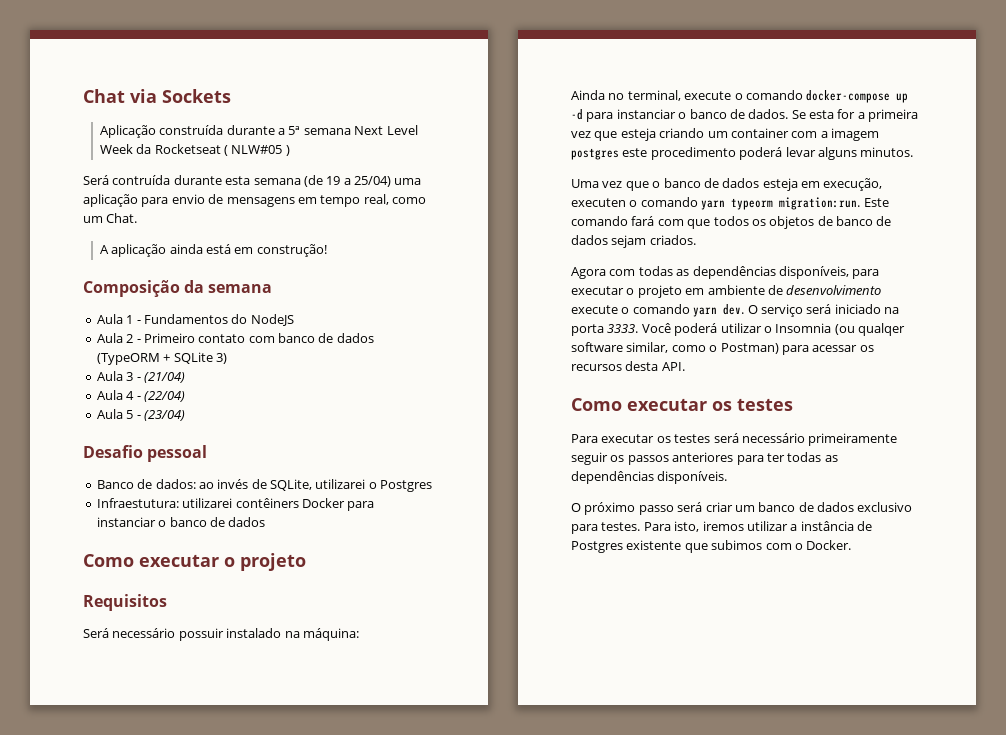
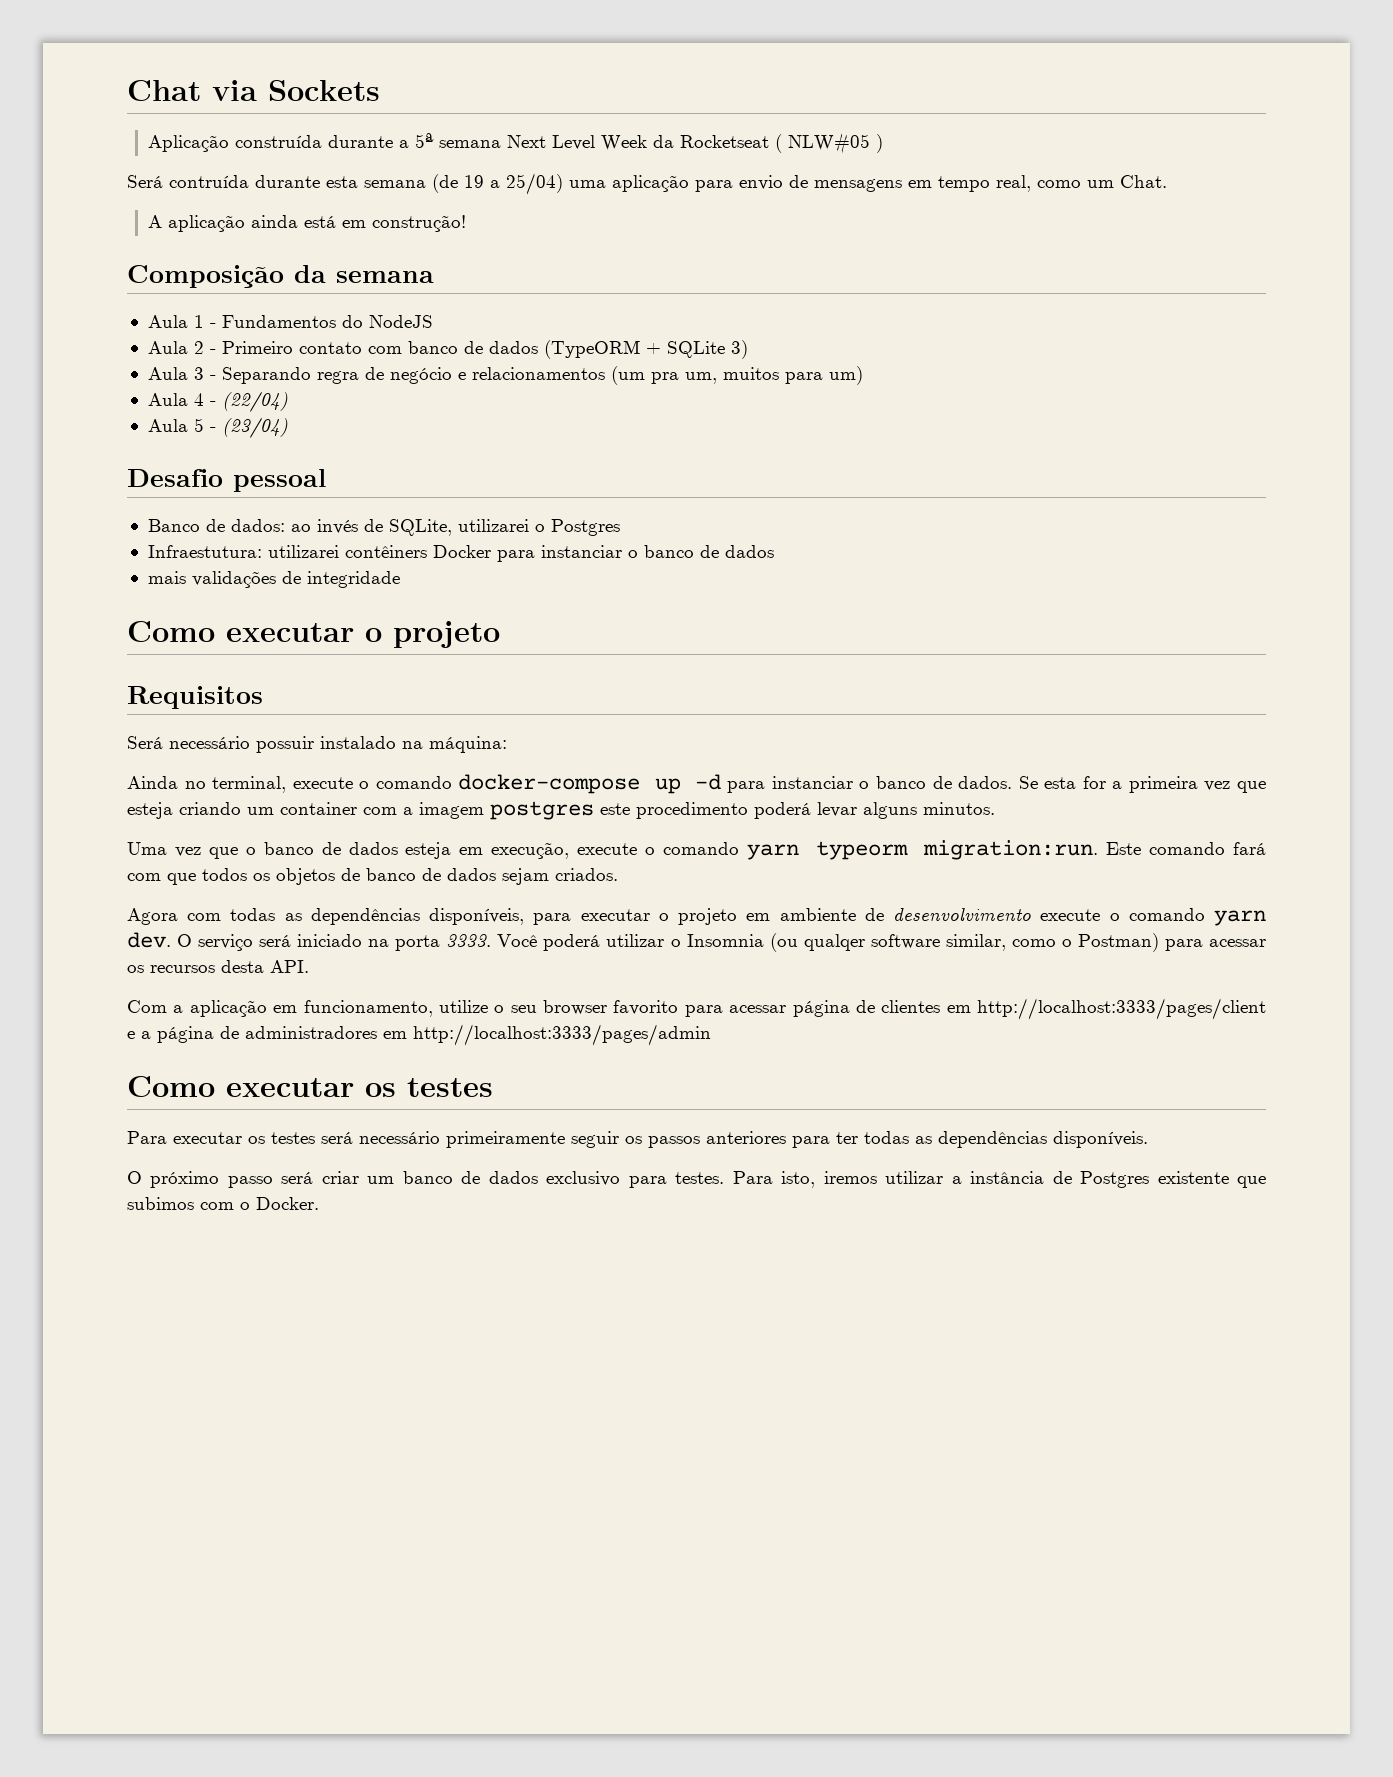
[143,372,185,383] (21/04) -> [221,366,863,385] Separando regra de negócio e relacionamentos (um pra um, muitos para um)
(266, 522) none -> [147,571,400,588] // mais validações de integridade
[571,198,626,207] executen -> [577,843,638,855] execute
(685, 366) none -> [127,998,1266,1020] [127,1024,711,1046] // Com a aplicação em funcionamento, utilize o seu browser favorito para acessar página de clientes em http://localhost:3333/pages/client e a página de administradores em http://localhost:3333/pages/admin

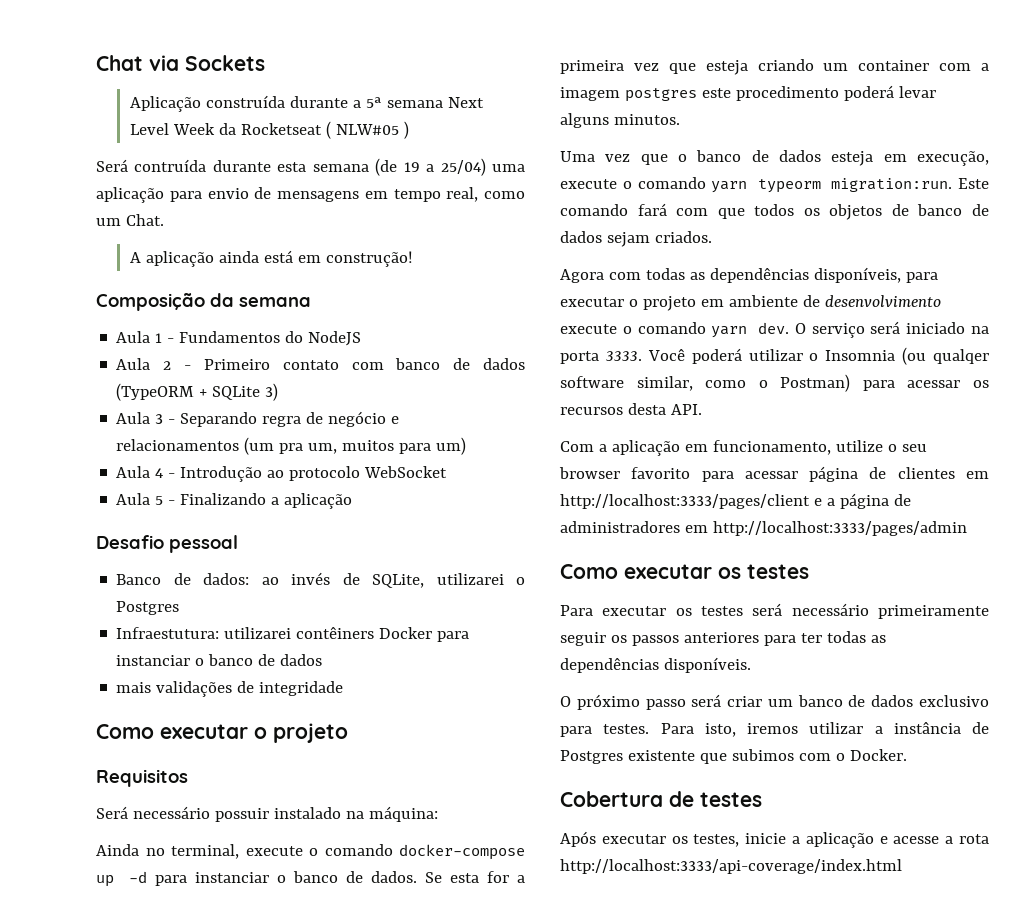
[221,391,288,412] (22/04) -> [180,466,448,482] Introdução ao protocolo WebSocket
[221,417,288,438] (23/04) -> [180,493,353,509] Finalizando a aplicação
(319, 1203) none -> [560,791,762,807] [560,831,990,848] [560,859,902,874] // Cobertura de testes // Após executar os testes, inicie a aplicação e acesse a rota http://localhost:3333/api-coverage/index.html

